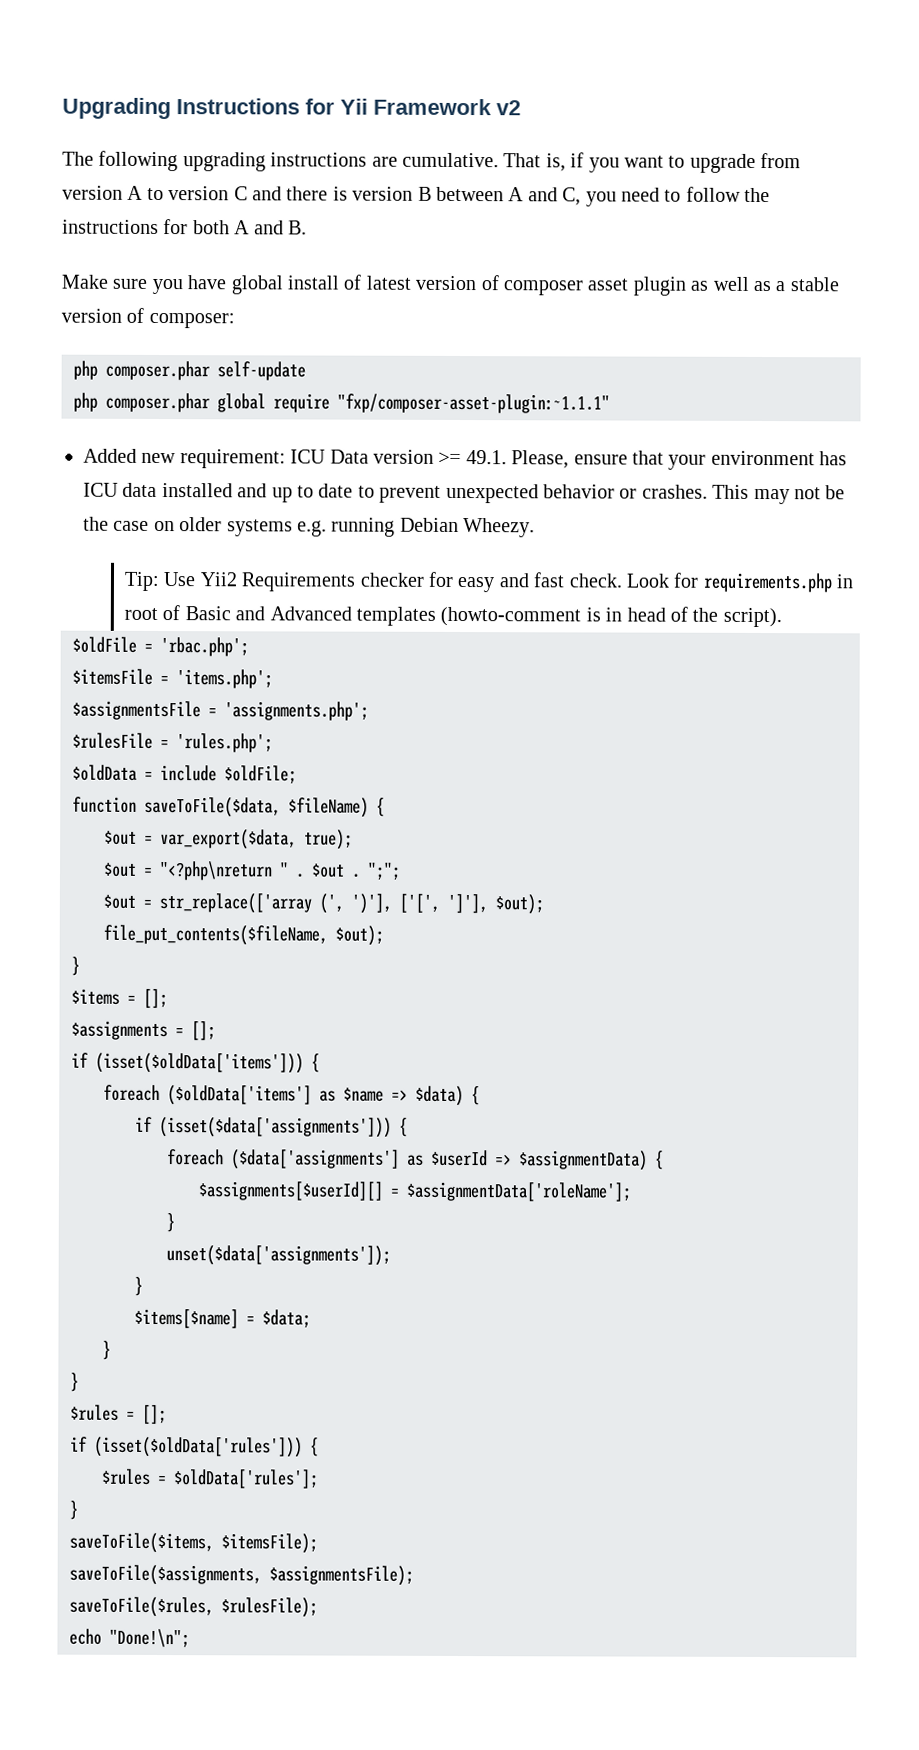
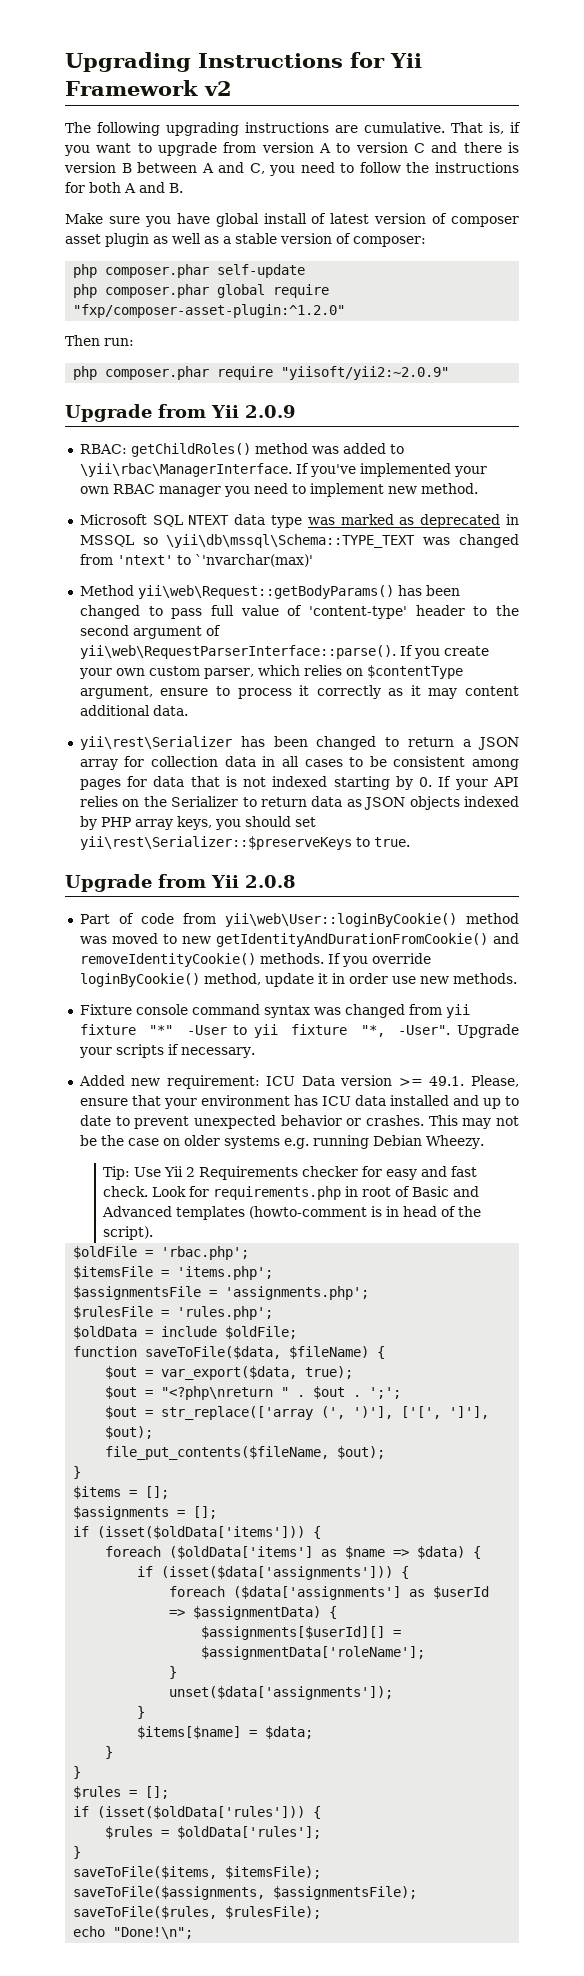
[337,393,610,414] "fxp/composer-asset-plugin:~1.1.1" -> [73,304,346,318] [65,335,134,346] [73,366,450,380] [65,404,296,422] [79,443,404,457] [79,463,487,477] [79,483,478,497] [79,514,519,528] [79,534,519,548] [79,554,313,567] [79,585,460,599] [79,605,519,619] [79,625,221,639] [79,645,489,659] [78,665,463,679] [79,685,519,699] [79,705,188,716] [79,736,519,750] [79,756,519,770] [79,776,519,790] [79,796,519,810] [79,816,316,830] [79,836,410,850] [65,874,296,892] [79,913,519,927] [79,933,519,947] [79,953,431,967] [79,973,517,987] [79,1004,470,1018] [79,1024,519,1038] [78,1044,255,1058] "fxp/composer-asset-plugin:^1.2.0" // Then run: // php composer.phar require "yiisoft/yii2:~2.0.9" // Upgrade from Yii 2.0.9 // RBAC: getChildRoles() method was added to \yii\rbac\ManagerInterface. If you've implemented your own RBAC manager you need to implement new method. // Microsoft SQL NTEXT data type was marked as deprecated in MSSQL so \yii\db\mssql\Schema::TYPE_TEXT was changed from 'ntext' to `'nvarchar(max)' // Method yii\web\Request::getBodyParams() has been changed to pass full value of 'content-type' header to the second argument of yii\web\RequestParserInterface::parse(). If you create your own custom parser, which relies on $contentType argument, ensure to process it correctly as it may content additional data. // yii\rest\Serializer has been changed to return a JSON array for collection data in all cases to be consistent among pages for data that is not indexed starting by 0. If your API relies on the Serializer to return data as JSON objects indexed by PHP array keys, you should set yii\rest\Serializer::$preserveKeys to true. // Upgrade from Yii 2.0.8 // Part of code from yii\web\User::loginByCookie() method was moved to new getIdentityAndDurationFromCookie() and removeIdentityCookie() methods. If you override loginByCookie() method, update it in order use new methods. // Fixture console command syntax was changed from yii fixture "*" -User to yii fixture "*, -User". Upgrade your scripts if necessary.
[199,572,238,587] Yii2 -> [164,1166,196,1177] Yii 2
[367,862,401,880] ";"; -> [369,1387,402,1399] ';';

